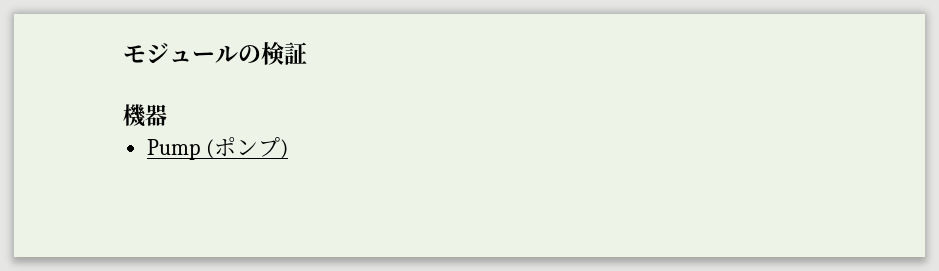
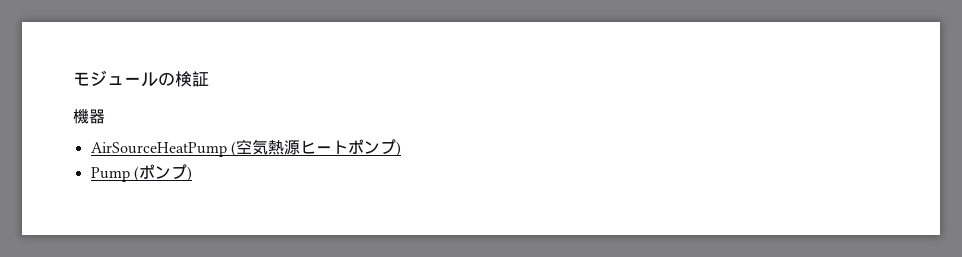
(167, 115) none -> [90,139,401,157] // AirSourceHeatPump (空気熱源ヒートポンプ)

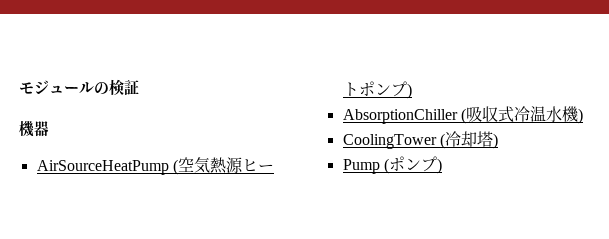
(401, 149) none -> [342,106,583,124] [342,131,498,149] // AbsorptionChiller (吸収式冷温水機) // CoolingTower (冷却塔)

